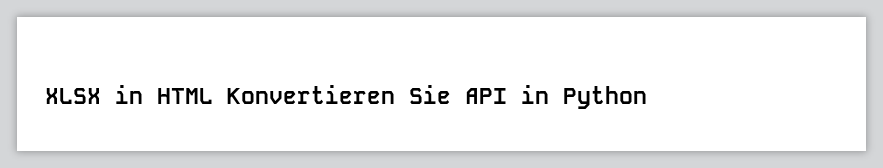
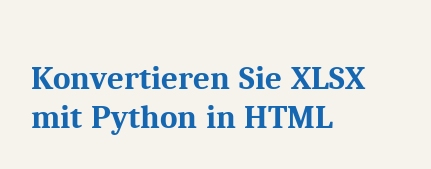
[45,85,647,109] XLSX in HTML Konvertieren Sie API in Python -> [31,66,366,89] [31,105,334,135] Konvertieren Sie XLSX mit Python in HTML

